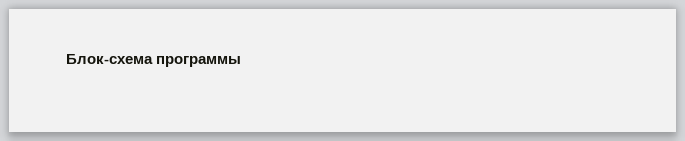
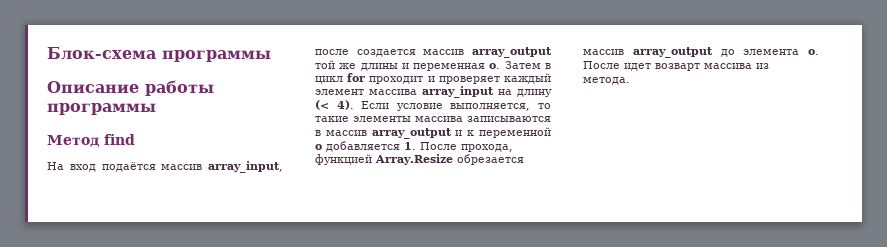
(242, 61) none -> [47,80,214,96] [47,103,156,115] [47,134,135,147] [47,161,283,173] [315,47,552,58] [315,60,551,71] [315,73,551,84] [315,86,552,98] [315,100,551,111] [315,116,551,122] [315,127,551,139] [315,141,513,152] [315,154,524,165] [583,47,819,58] [583,61,769,71] [583,77,630,85] // Описание работы программы // Метод find // На вход подаётся массив array_input, после создается массив array_output той же длины и переменная o. Затем в цикл for проходит и проверяет каждый элемент массива array_input на длину (< 4). Если условие выполняется, то такие элементы массива записываются в массив array_output и к переменной o добавляется 1. После прохода, функцией Array.Resize обрезается массив array_output до элемента o. После идет возварт массива из метода.

